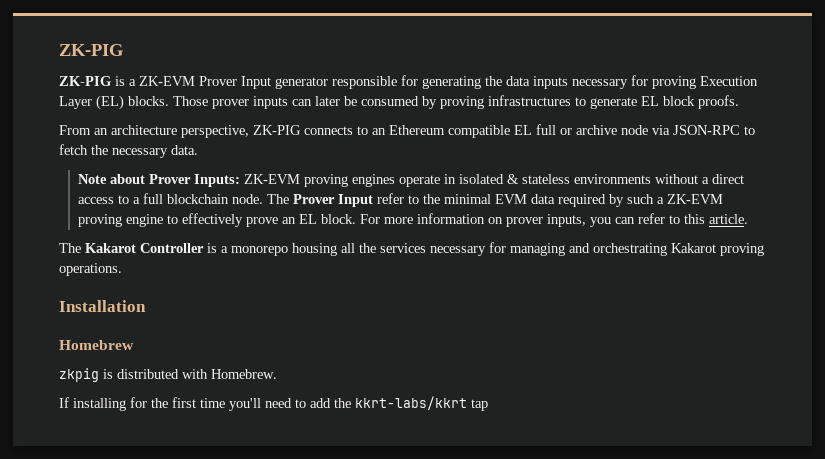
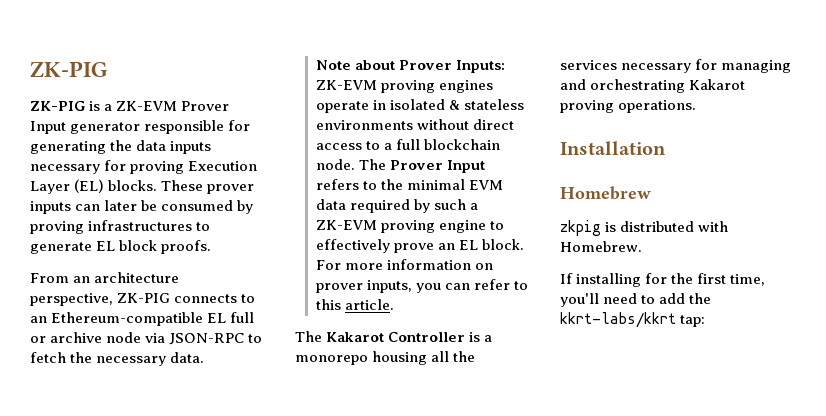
[173,96,208,106] Those -> [161,180,204,191] These
[389,125,510,138] Ethereum compatible -> [51,312,204,326] Ethereum-compatible
[702,177,710,184] a -> (469, 124) none
[377,193,405,204] refer -> [315,179,359,190] refers
[200,398,225,408] time -> [730,274,766,286] time,
[471,399,488,411] tap -> [680,315,706,327] tap:

